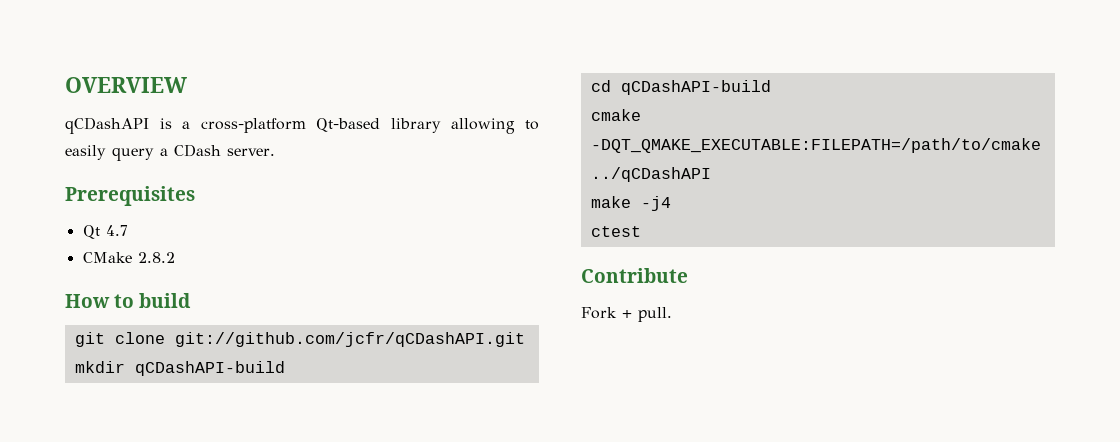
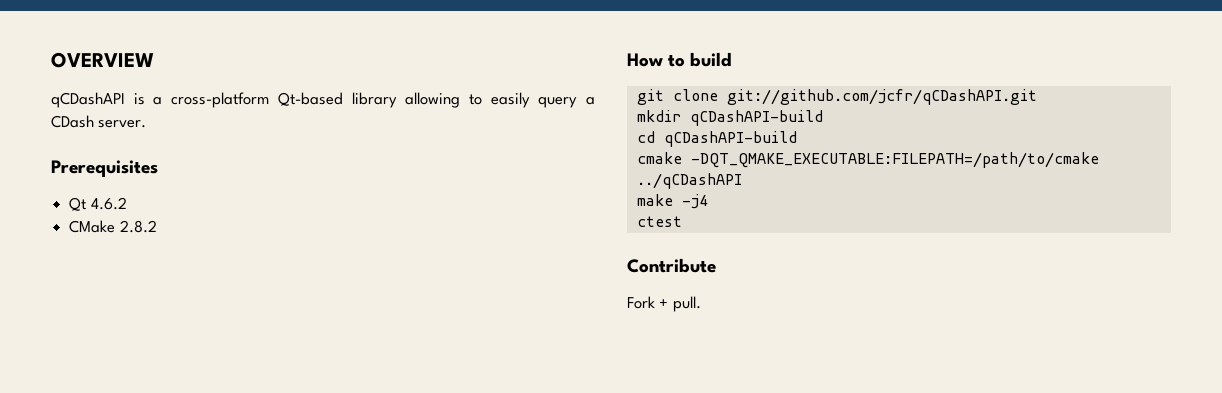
[105,225,128,236] 4.7 -> [90,197,127,210] 4.6.2

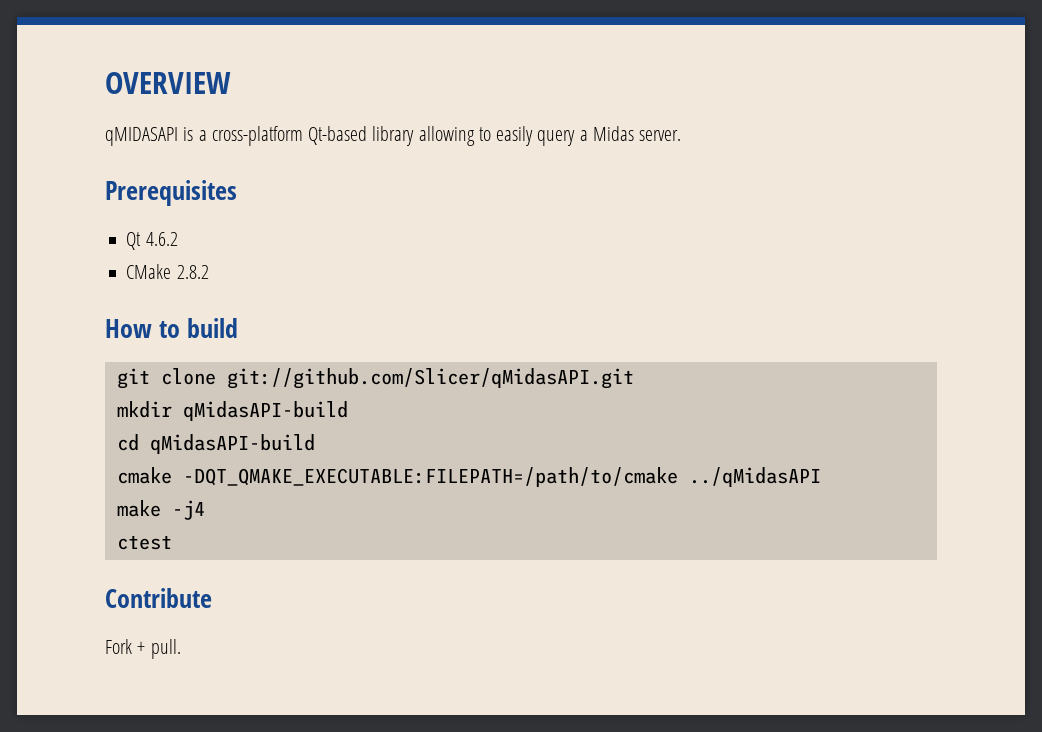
[51,92,125,108] qCDashAPI -> [105,127,178,146] qMIDASAPI
[51,115,94,128] CDash -> [592,126,634,141] Midas
[726,89,1037,105] git://github.com/jcfr/qCDashAPI.git -> [226,368,634,389] git://github.com/Slicer/qMidasAPI.git
[689,110,823,126] qCDashAPI-build -> [182,401,348,421] qMidasAPI-build
[663,131,797,147] qCDashAPI-build -> [149,434,315,454] qMidasAPI-build
[636,173,742,189] ../qCDashAPI -> [688,467,821,487] ../qMidasAPI

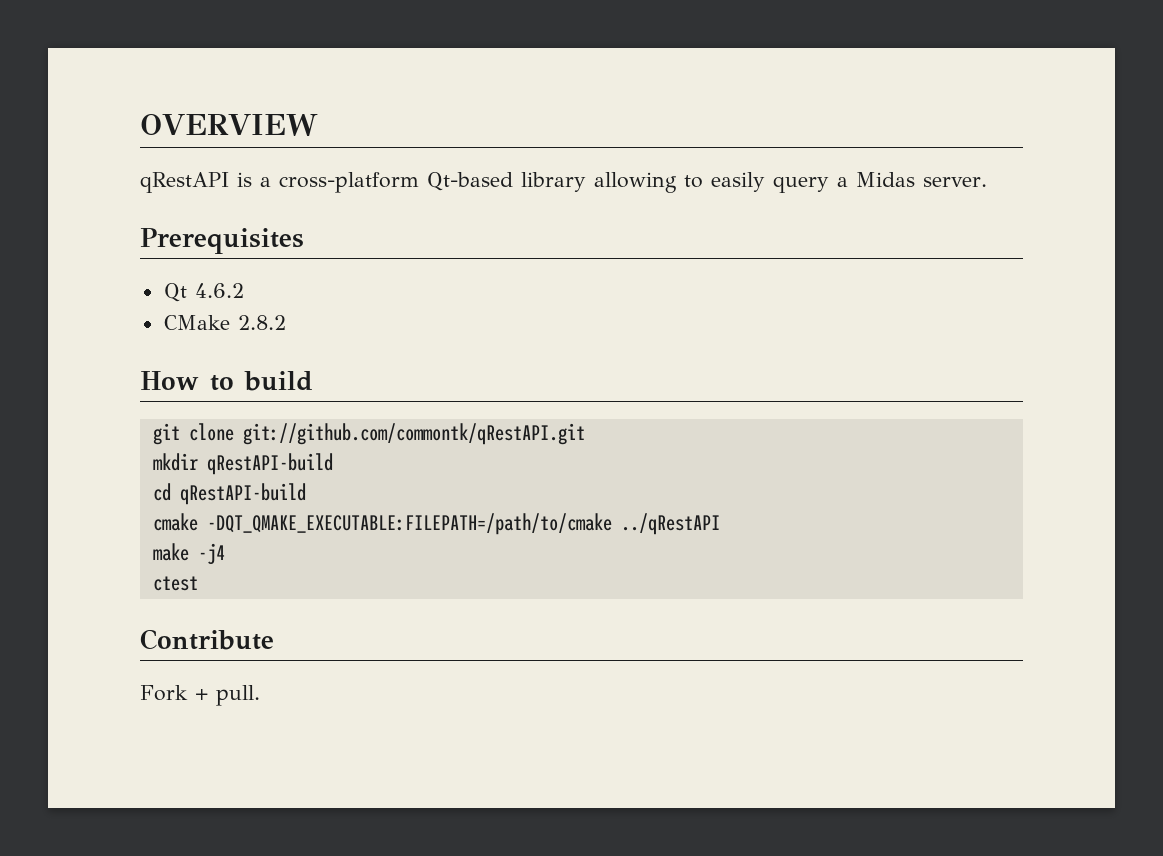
[105,127,178,146] qMIDASAPI -> [140,172,229,193] qRestAPI
[226,368,634,389] git://github.com/Slicer/qMidasAPI.git -> [242,423,585,445] git://github.com/commontk/qRestAPI.git
[182,401,348,421] qMidasAPI-build -> [206,453,333,475] qRestAPI-build
[149,434,315,454] qMidasAPI-build -> [179,483,306,505] qRestAPI-build
[688,467,821,487] ../qMidasAPI -> [620,513,720,535] ../qRestAPI

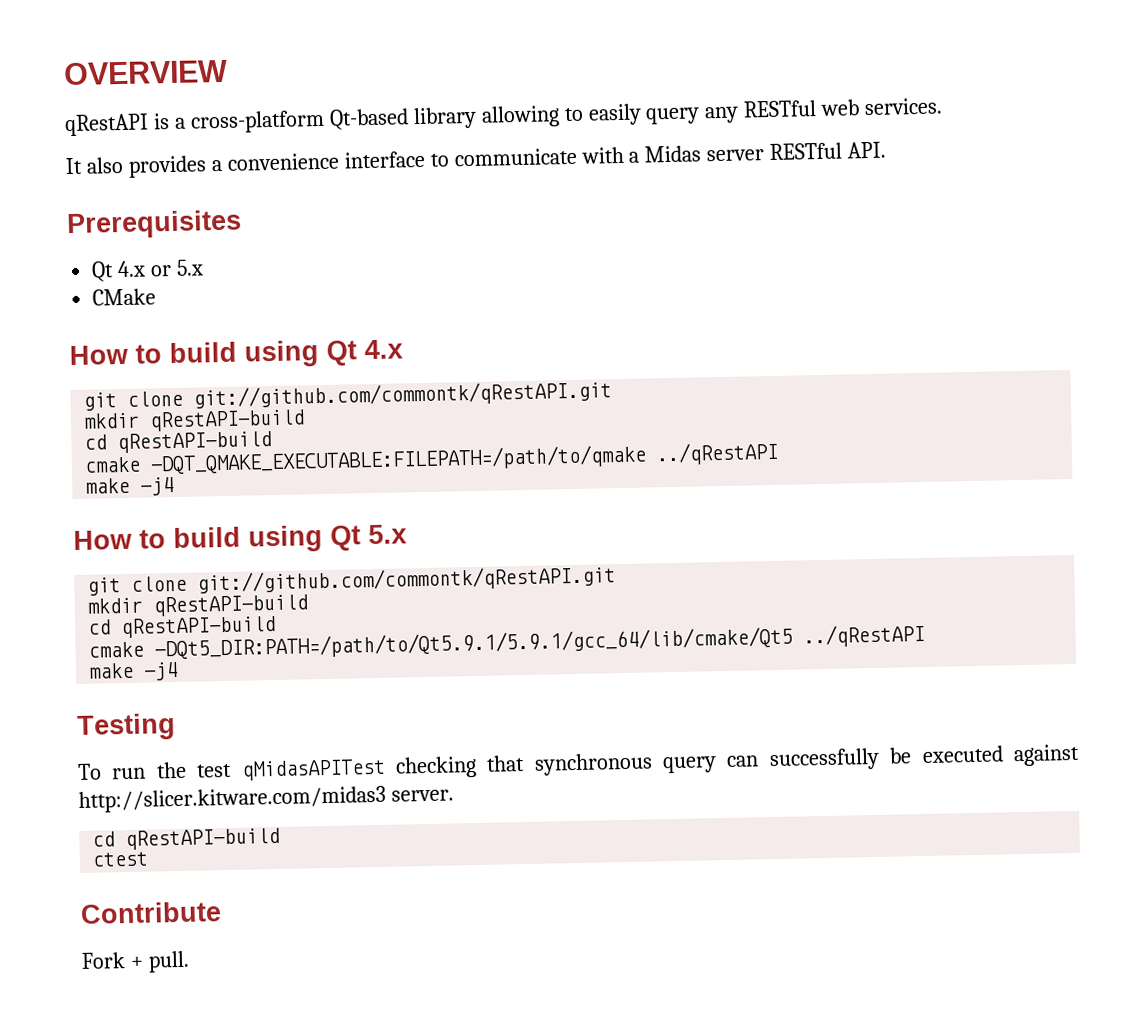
[837,172,987,187] a Midas server. -> [704,97,944,124] [65,141,887,178] any RESTful web services. // It also provides a convenience interface to communicate with a Midas server RESTful API.
[194,283,244,298] 4.6.2 -> [117,259,205,278] 4.x or 5.x
[237,315,286,330] [140,371,313,391] [152,423,585,445] [152,453,333,475] [152,483,306,505] [152,513,720,535] [152,543,225,565] 2.8.2 // How to build // git clone git://github.com/commontk/qRestAPI.git // mkdir qRestAPI-build // cd qRestAPI-build // cmake -DQT_QMAKE_EXECUTABLE:FILEPATH=/path/to/cmake ../qRestAPI // make -j4 -> [69,339,403,368] [83,380,613,411] [83,409,306,432] [84,431,273,454] [84,441,780,476] [85,476,175,496] [73,524,407,553] [87,565,617,596] [87,594,309,617] [88,615,277,639] [88,623,926,661] [88,661,179,681] [76,713,176,741] [77,743,1080,781] [78,785,454,813] [92,827,281,851] // How to build using Qt 4.x // git clone git://github.com/commontk/qRestAPI.git // mkdir qRestAPI-build // cd qRestAPI-build // cmake -DQT_QMAKE_EXECUTABLE:FILEPATH=/path/to/qmake ../qRestAPI // make -j4 // How to build using Qt 5.x // git clone git://github.com/commontk/qRestAPI.git // mkdir qRestAPI-build // cd qRestAPI-build // cmake -DQt5_DIR:PATH=/path/to/Qt5.9.1/5.9.1/gcc_64/lib/cmake/Qt5 ../qRestAPI // make -j4 // Testing // To run the test qMidasAPITest checking that synchronous query can successfully be executed against http://slicer.kitware.com/midas3 server. // cd qRestAPI-build

